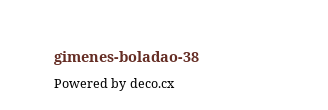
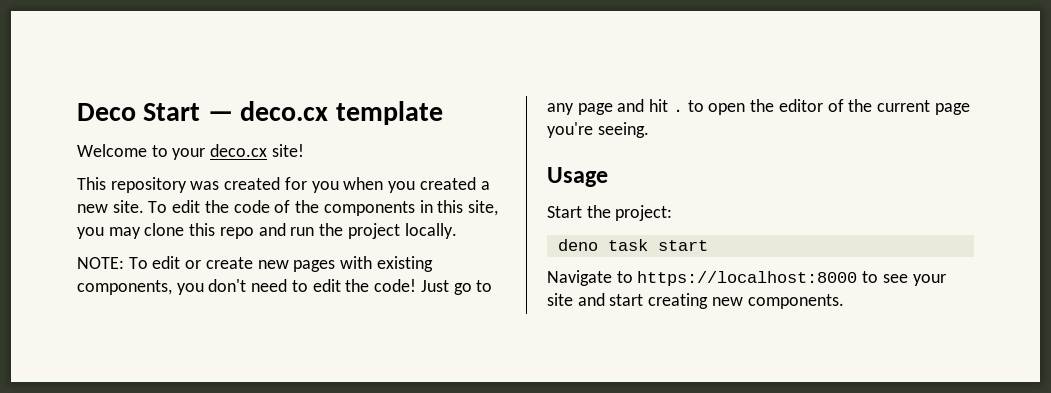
[54,51,199,65] [54,78,175,91] gimenes-boladao-38 // Powered by deco.cx -> [77,101,443,125] [77,144,304,160] [77,177,490,193] [77,200,498,216] [77,223,457,239] [77,256,433,272] [77,279,493,295] [547,99,970,115] [547,122,649,138] [547,167,608,187] [547,205,673,221] [557,239,708,251] [547,270,946,286] [547,293,844,309] Deco Start — deco.cx template // Welcome to your deco.cx site! // This repository was created for you when you created a new site. To edit the code of the components in this site, you may clone this repo and run the project locally. // NOTE: To edit or create new pages with existing components, you don't need to edit the code! Just go to any page and hit . to open the editor of the current page you're seeing. // Usage // Start the project: // deno task start // Navigate to https://localhost:8000 to see your site and start creating new components.

